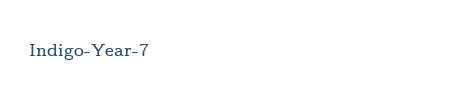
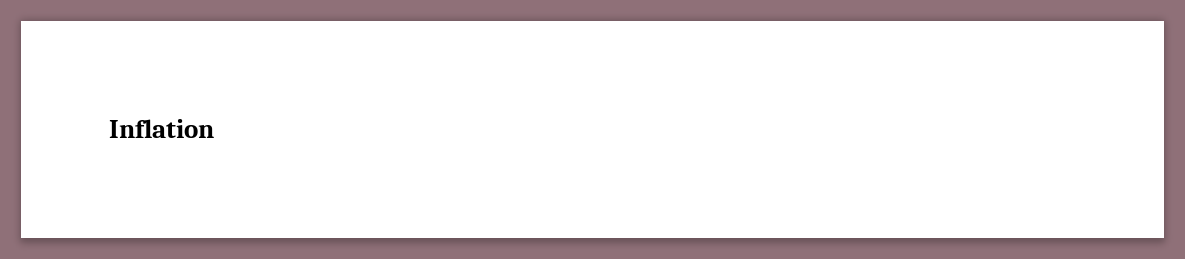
[29,44,149,60] Indigo-Year-7 -> [109,119,214,138] Inflation

